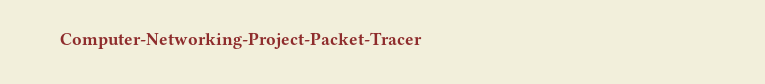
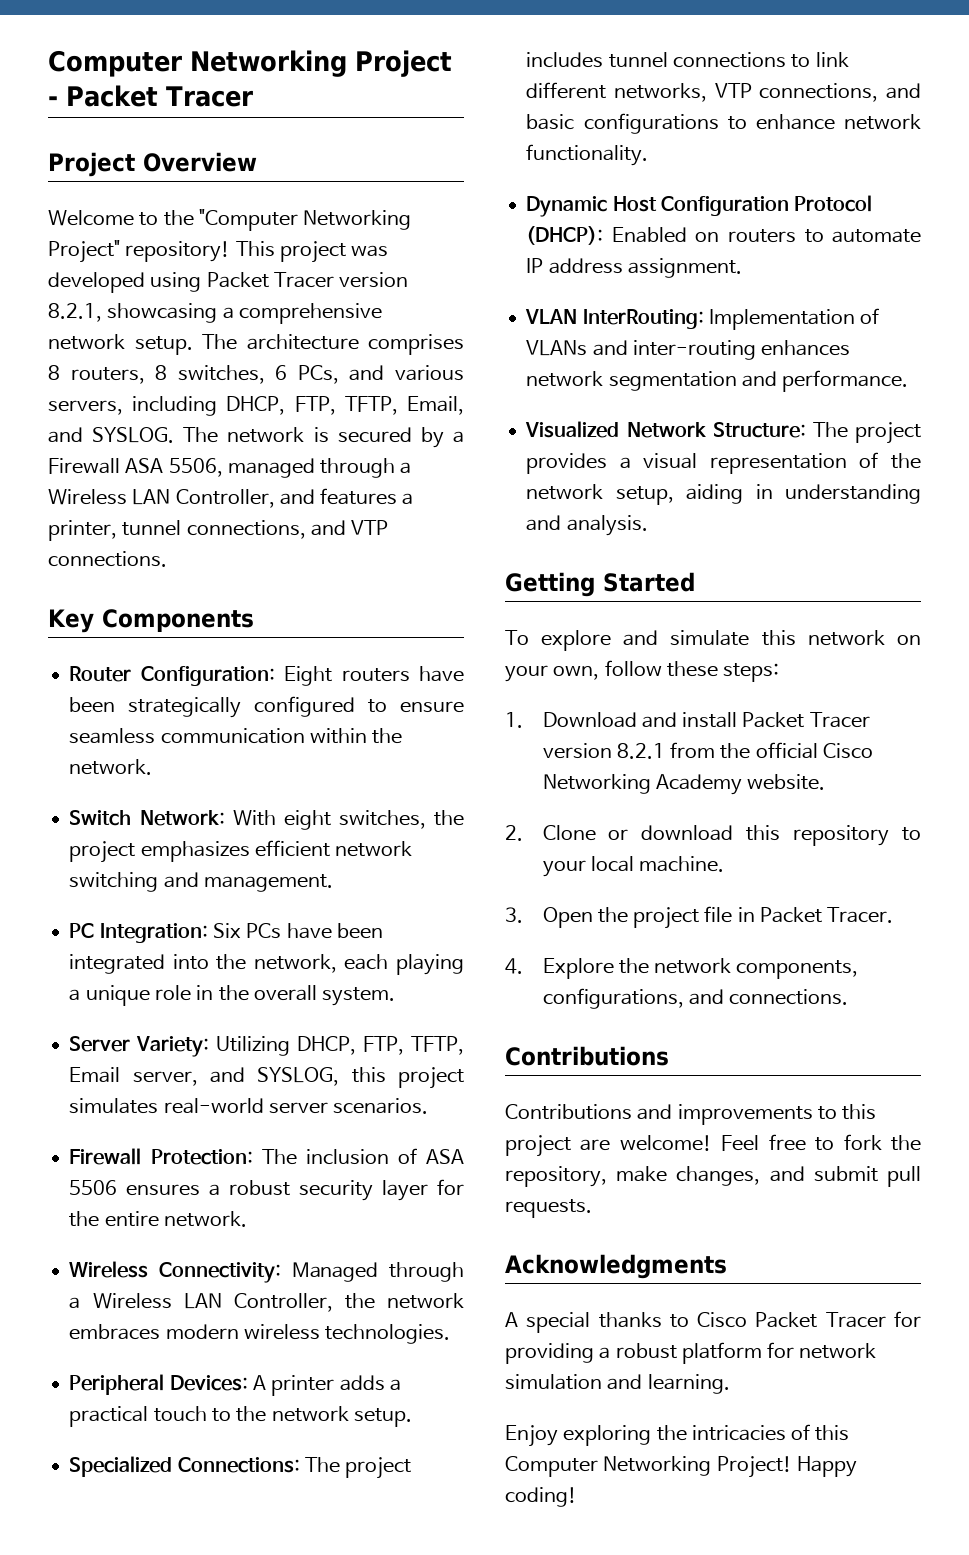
[60,32,422,49] Computer-Networking-Project-Packet-Tracer -> [48,50,452,77] [48,85,253,107] [48,152,257,177] [48,209,412,231] [48,240,389,263] [48,272,409,293] [48,303,382,324] [48,334,464,355] [48,365,464,384] [48,396,464,416] [48,427,465,448] [48,458,412,478] [48,488,414,508] [48,520,389,541] [48,551,167,567] [48,609,254,633] [69,666,464,686] [69,696,464,718] [69,728,403,744] [69,759,153,775] [69,810,465,830] [69,840,413,863] [69,872,333,892] [69,923,383,943] [69,954,464,975] [69,985,396,1006] [69,1036,465,1057] [69,1067,465,1089] [69,1098,429,1114] [69,1148,465,1165] [69,1179,465,1201] [69,1211,247,1227] [69,1261,464,1283] [69,1293,465,1312] [69,1324,451,1344] [69,1374,401,1396] [69,1406,412,1427] [69,1456,412,1479] [526,52,849,68] [526,82,922,102] [526,113,921,134] [526,144,649,166] [526,195,873,217] [526,226,922,245] [526,258,742,278] [525,308,880,330] [526,340,851,360] [526,370,909,392] [525,421,921,444] [526,452,921,474] [526,484,922,505] [526,515,648,536] [505,572,695,597] [505,630,921,651] [505,660,780,682] [505,712,870,728] [542,742,873,759] [542,774,826,795] [505,825,921,846] [542,856,725,877] [505,906,894,929] [505,958,859,979] [542,988,849,1009] [505,1046,669,1066] [505,1104,877,1125] [505,1134,921,1157] [505,1166,921,1187] [505,1199,592,1218] [505,1254,727,1279] [505,1311,921,1333] [505,1342,877,1364] [505,1374,730,1394] [505,1424,850,1447] [505,1456,857,1478] [505,1487,577,1507] Computer Networking Project - Packet Tracer // Project Overview // Welcome to the "Computer Networking Project" repository! This project was developed using Packet Tracer version 8.2.1, showcasing a comprehensive network setup. The architecture comprises 8 routers, 8 switches, 6 PCs, and various servers, including DHCP, FTP, TFTP, Email, and SYSLOG. The network is secured by a Firewall ASA 5506, managed through a Wireless LAN Controller, and features a printer, tunnel connections, and VTP connections. // Key Components // Router Configuration: Eight routers have been strategically configured to ensure seamless communication within the network. // Switch Network: With eight switches, the project emphasizes efficient network switching and management. // PC Integration: Six PCs have been integrated into the network, each playing a unique role in the overall system. // Server Variety: Utilizing DHCP, FTP, TFTP, Email server, and SYSLOG, this project simulates real-world server scenarios. // Firewall Protection: The inclusion of ASA 5506 ensures a robust security layer for the entire network. // Wireless Connectivity: Managed through a Wireless LAN Controller, the network embraces modern wireless technologies. // Peripheral Devices: A printer adds a practical touch to the network setup. // Specialized Connections: The project includes tunnel connections to link different networks, VTP connections, and basic configurations to enhance network functionality. // Dynamic Host Configuration Protocol (DHCP): Enabled on routers to automate IP address assignment. // VLAN InterRouting: Implementation of VLANs and inter-routing enhances network segmentation and performance. // Visualized Network Structure: The project provides a visual representation of the network setup, aiding in understanding and analysis. // Getting Started // To explore and simulate this network on your own, follow these steps: // 1. Download and install Packet Tracer version 8.2.1 from the official Cisco Networking Academy website. // 2. Clone or download this repository to your local machine. // 3. Open the project file in Packet Tracer. // 4. Explore the network components, configurations, and connections. // Contributions // Contributions and improvements to this project are welcome! Feel free to fork the repository, make changes, and submit pull requests. // Acknowledgments // A special thanks to Cisco Packet Tracer for providing a robust platform for network simulation and learning. // Enjoy exploring the intricacies of this Computer Networking Project! Happy coding!

